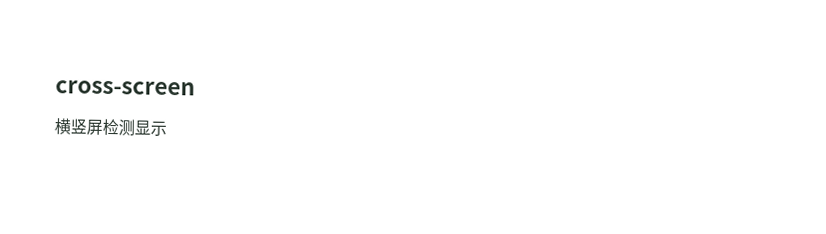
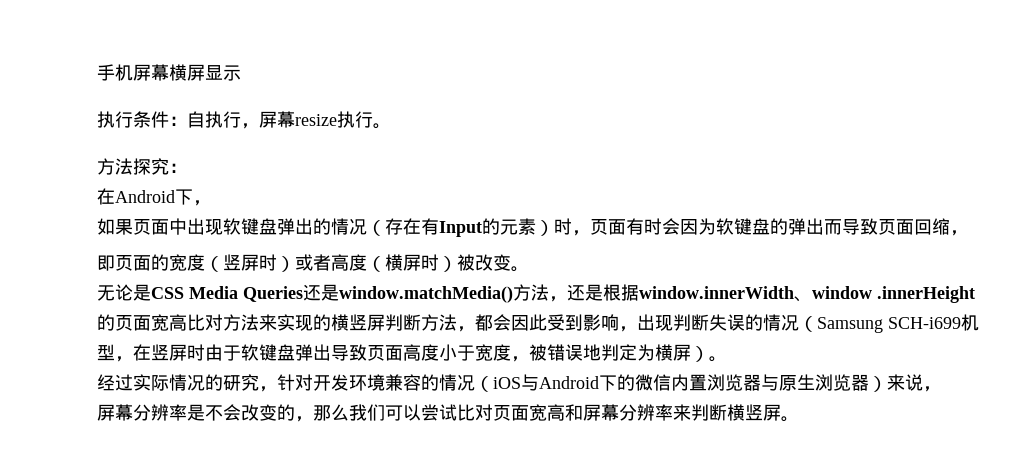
[55,80,195,96] [54,118,167,137] cross-screen // 横竖屏检测显示 -> [97,64,241,81] [97,111,391,129] [97,158,187,175] [97,188,211,206] [97,218,968,237] [97,254,529,272] [97,284,975,303] [97,314,979,333] [97,344,727,362] [97,374,941,392] [97,404,799,422] 手机屏幕横屏显示 // 执行条件：自执行，屏幕resize执行。 // 方法探究： // 在Android下， // 如果页面中出现软键盘弹出的情况（存在有Input的元素）时，页面有时会因为软键盘的弹出而导致页面回缩， // 即页面的宽度（竖屏时）或者高度（横屏时）被改变。 // 无论是CSS Media Queries还是window.matchMedia()方法，还是根据window.innerWidth、window .innerHeight的页面宽高比对方法来实现的横竖屏判断方法，都会因此受到影响，出现判断失误的情况（Samsung SCH-i699机型，在竖屏时由于软键盘弹出导致页面高度小于宽度，被错误地判定为横屏）。 // 经过实际情况的研究，针对开发环境兼容的情况（iOS与Android下的微信内置浏览器与原生浏览器）来说， // 屏幕分辨率是不会改变的，那么我们可以尝试比对页面宽高和屏幕分辨率来判断横竖屏。

